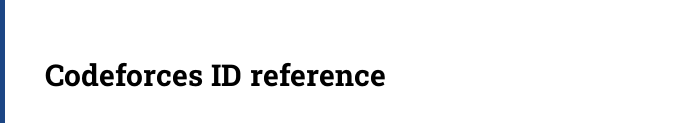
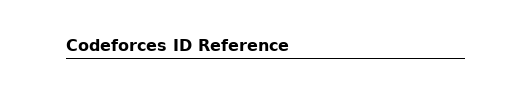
[250,62,387,87] reference -> [198,39,289,51] Reference

